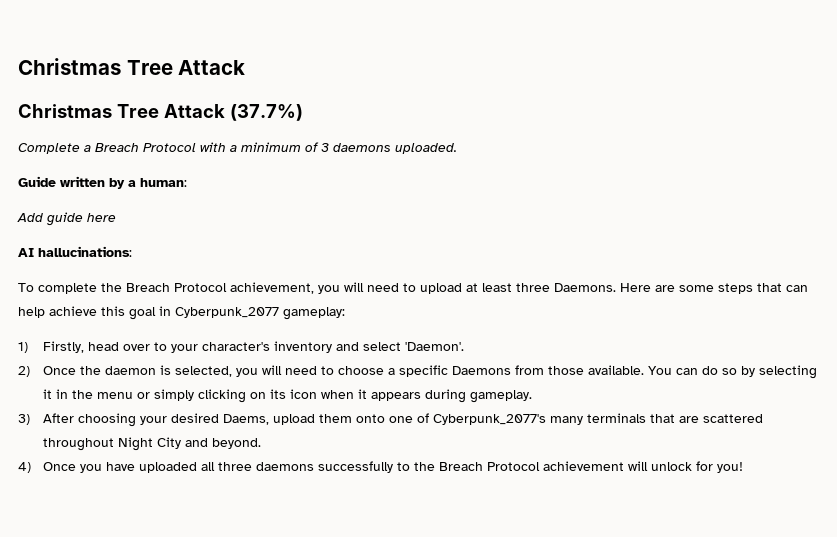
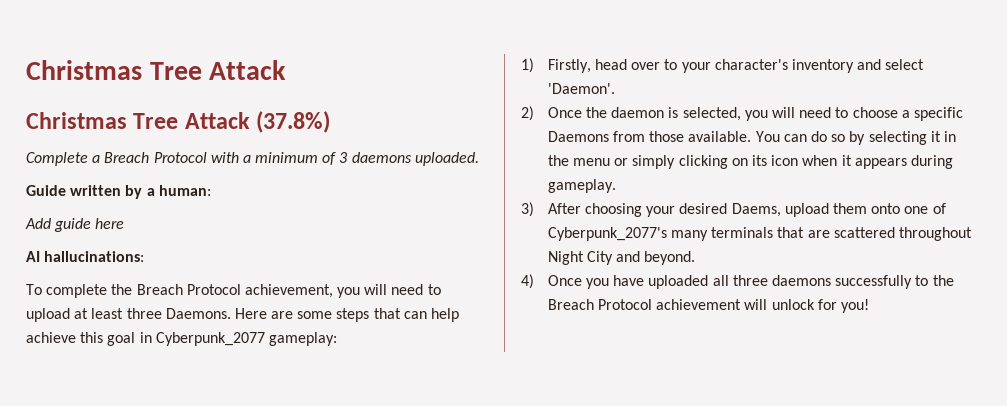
[229,104,303,121] (37.7%) -> [256,111,331,133] (37.8%)

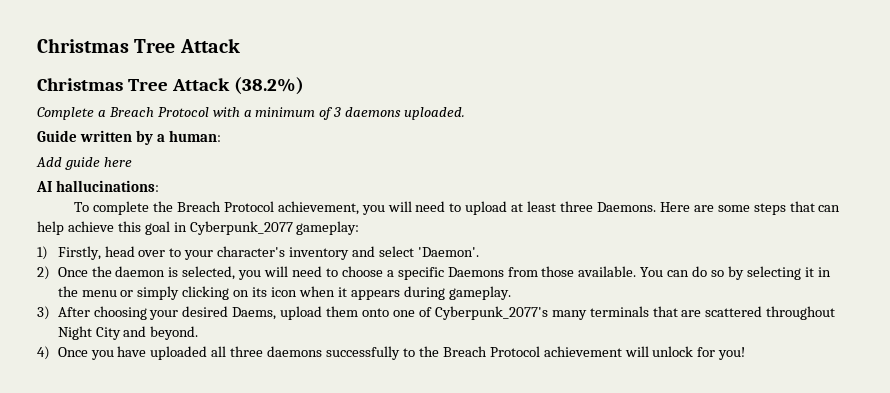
[256,111,331,133] (37.8%) -> [233,77,304,95] (38.2%)

